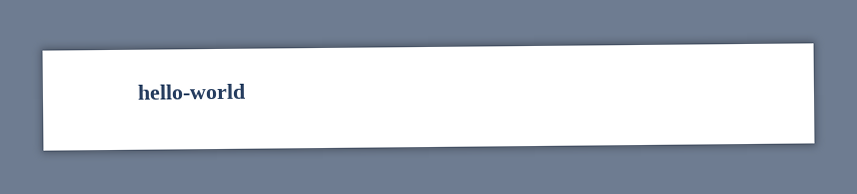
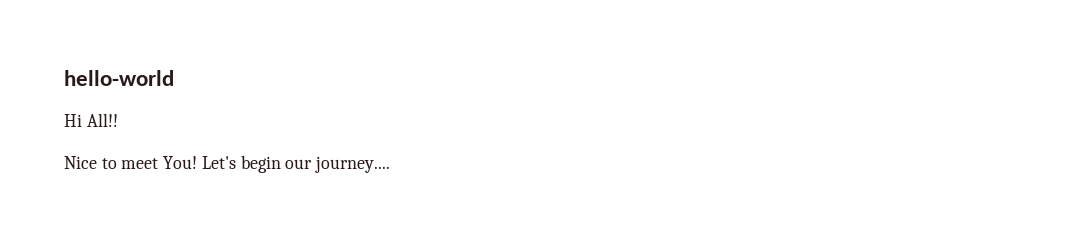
(246, 91) none -> [64,113,118,127] [64,155,391,173] // Hi All!! // Nice to meet You! Let's begin our journey....

